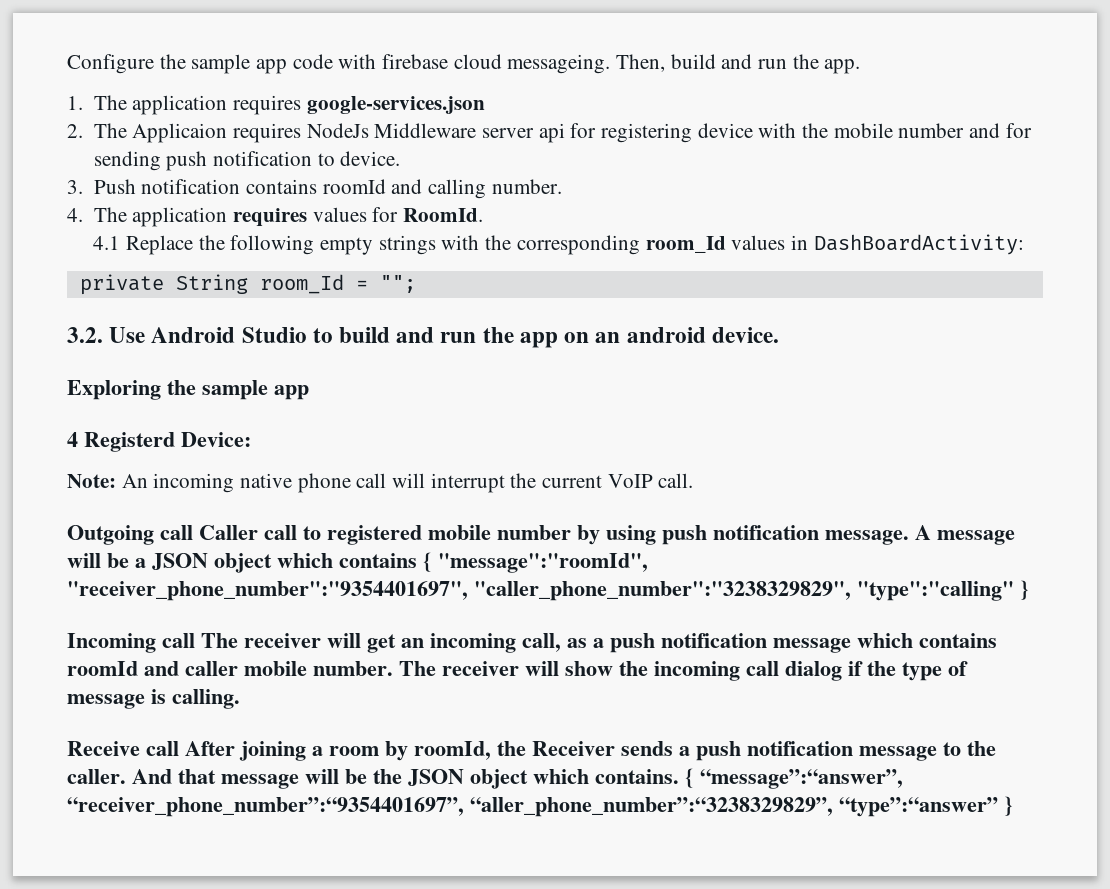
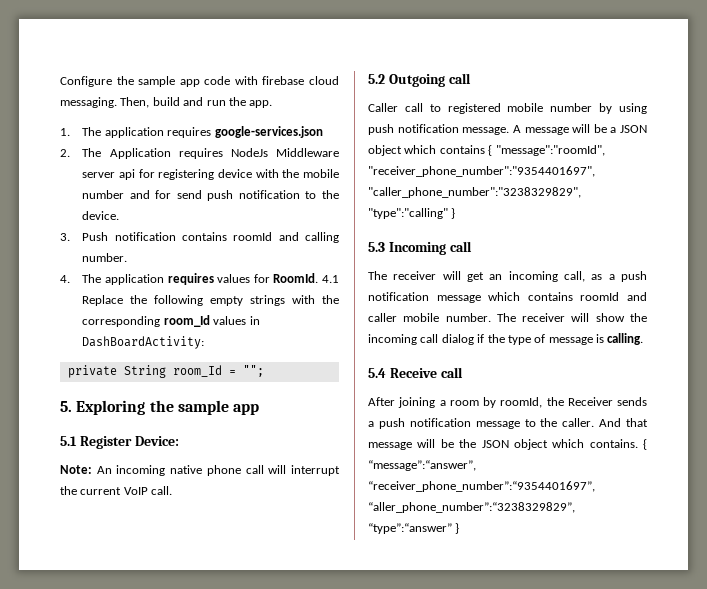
[507,54,611,74] messageing. -> [60,97,117,108] messaging.
[132,123,228,143] Applicaion -> [109,148,171,159] Application
[93,151,161,171] sending -> [176,190,202,199] send
(335, 159) none -> [321,190,339,199] the
(483, 215) // -> (319, 278) none
[67,327,779,348] 3.2. Use Android Studio to build and run the app on an android device. // -> [60,401,72,412] 5.
[67,432,175,452] 4 Registerd -> [60,436,132,449] 5.1 Register
(694, 480) none -> [368,74,385,84] 5.2
(193, 532) none -> (471, 78) //
(1029, 590) none -> [368,242,385,252] 5.3
(195, 640) none -> (472, 246) //
(240, 699) none -> [368,368,386,378] 5.4
(179, 748) none -> (463, 372) //

